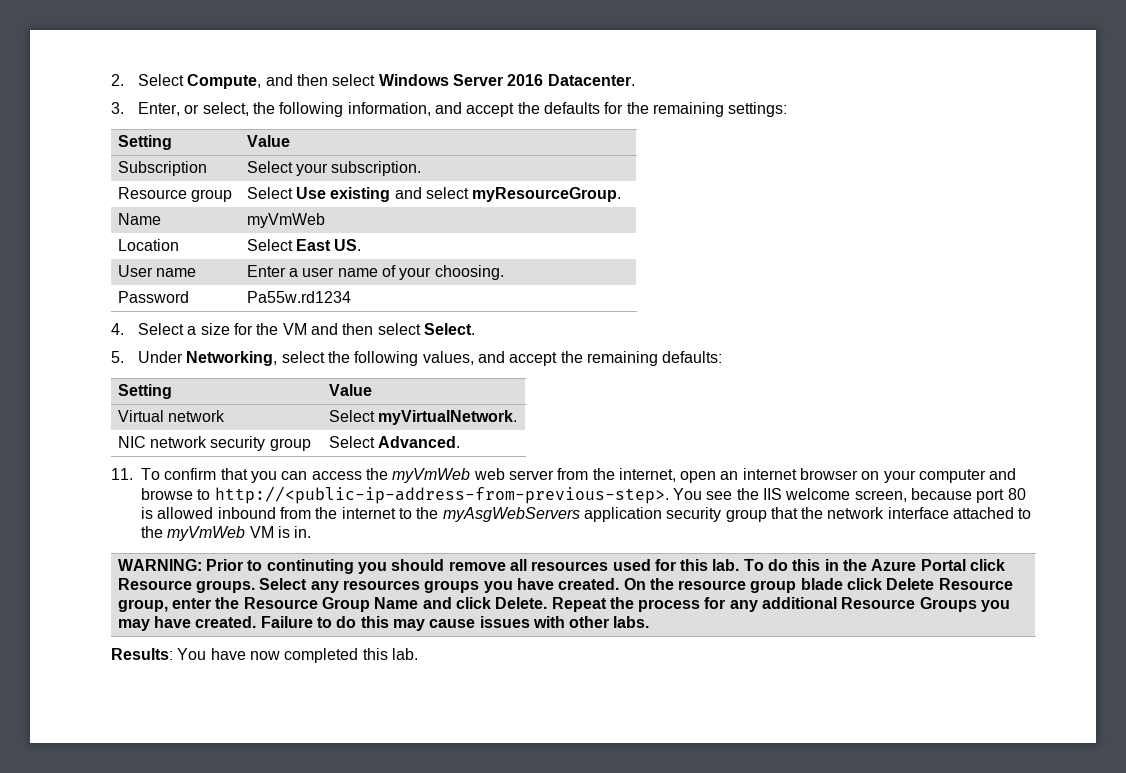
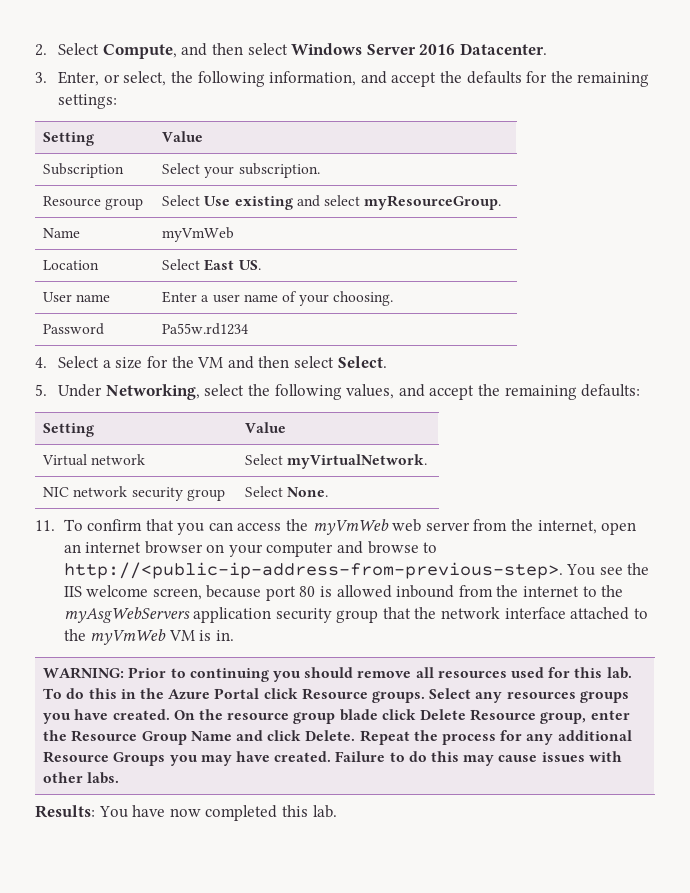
[377,436,460,448] Advanced. -> [287,487,329,497] None.
[266,559,354,574] continuting -> [189,668,269,682] continuing

